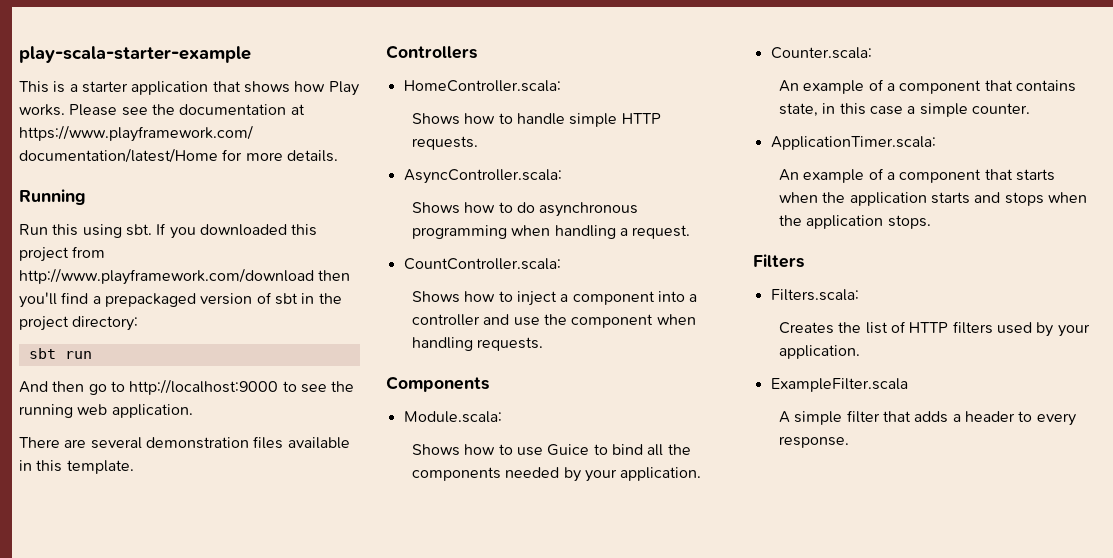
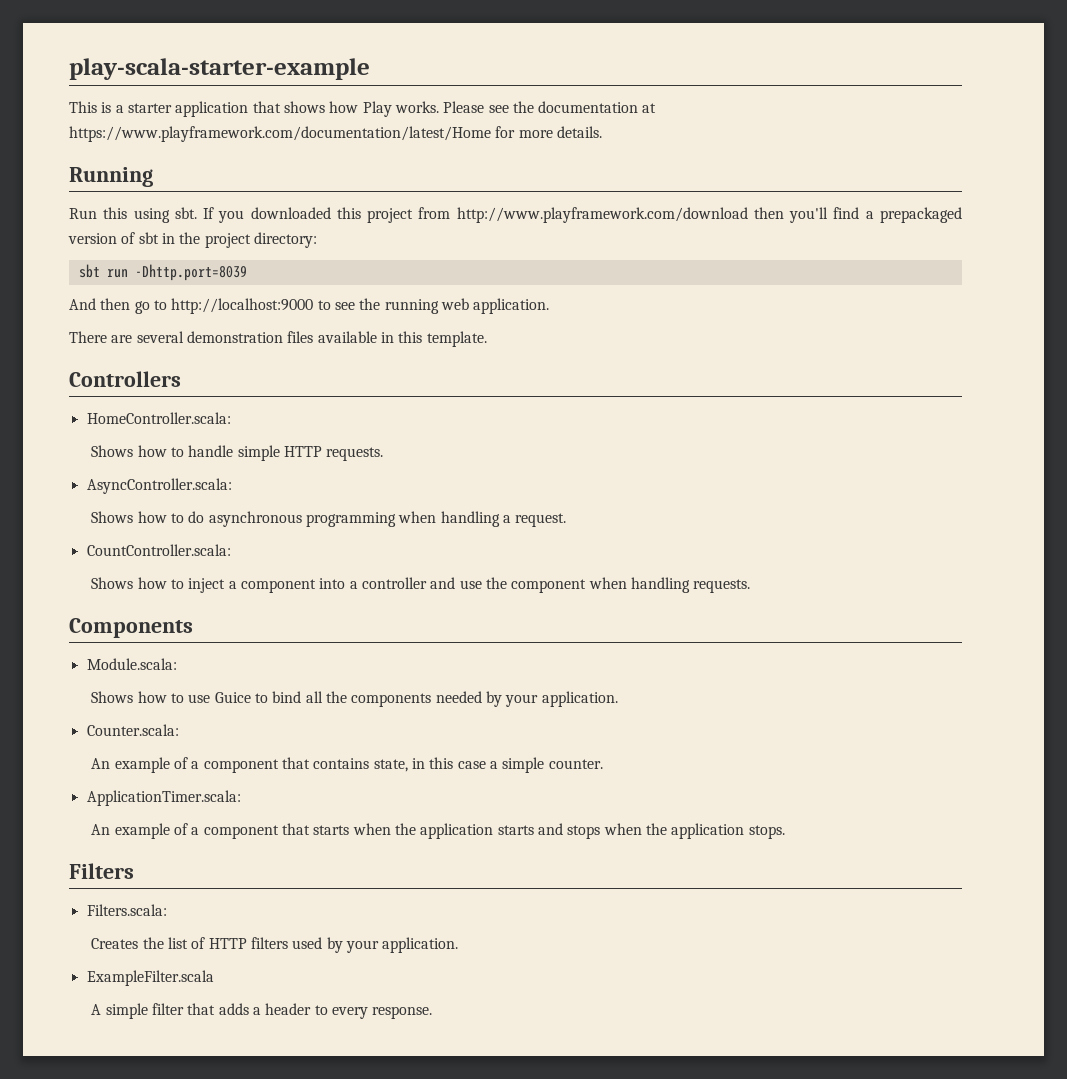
(92, 355) none -> [134,264,247,281] -Dhttp.port=8039

